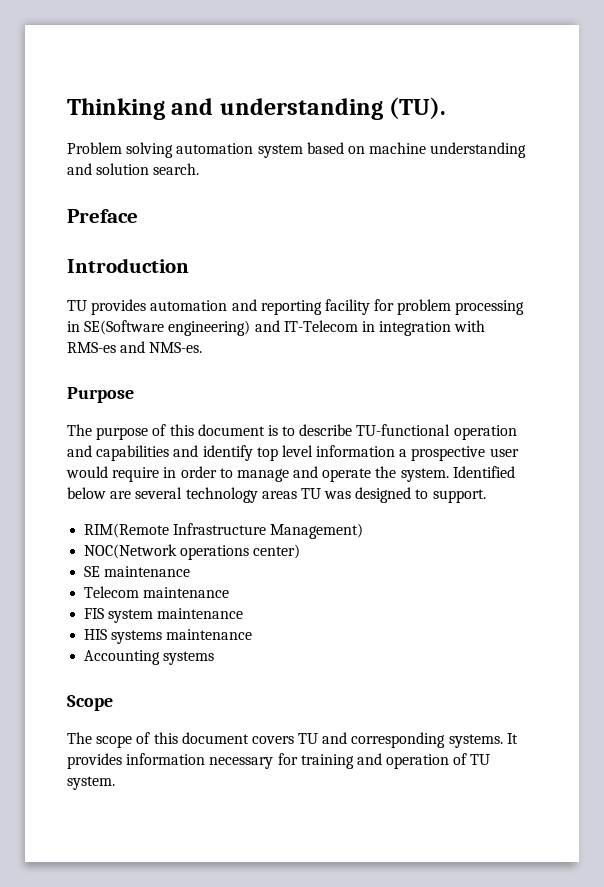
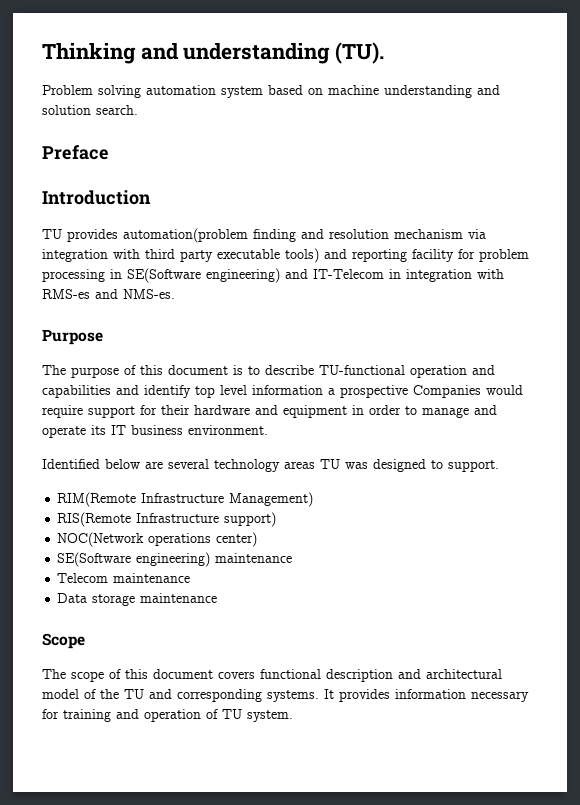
[150,300,228,311] automation -> [123,228,486,243] [42,248,319,263] automation(problem finding and resolution mechanism via integration with third party executable tools)
[489,448,519,457] user -> [413,385,481,398] Companies
(160, 474) none -> [88,405,347,418] support for their hardware and equipment
[375,466,449,482] the system. -> [91,425,268,435] its IT business environment. //
(364, 531) none -> [57,512,277,527] // RIS(Remote Infrastructure support)
[84,566,101,577] SE -> [57,552,211,567] SE(Software engineering)
[84,608,244,623] [84,629,253,644] [84,650,215,665] FIS system maintenance // HIS systems maintenance // Accounting systems -> [57,593,218,606] Data storage maintenance
(294, 740) none -> [260,669,502,682] [42,689,119,699] functional description and architectural model of the

